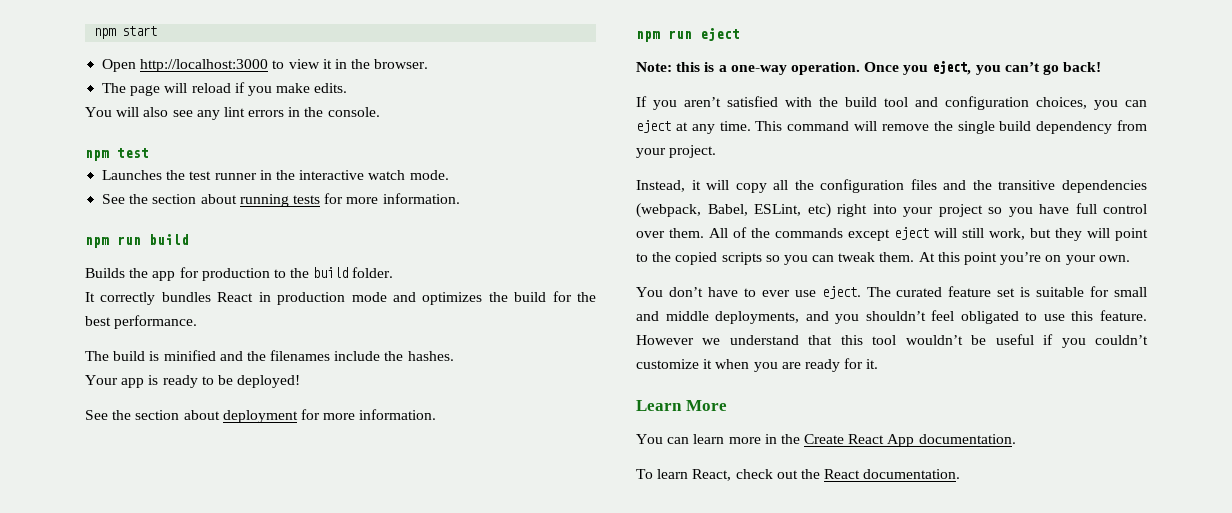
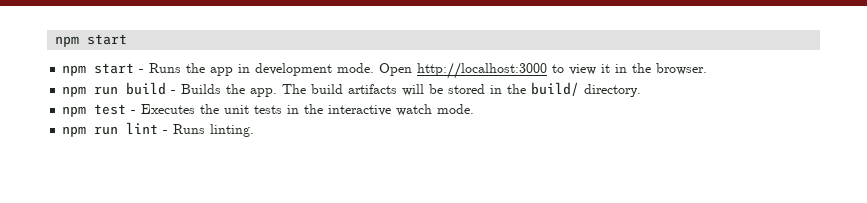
(158, 31) none -> [62,63,375,76] npm start - Runs the app in development mode.
[102,82,348,96] [85,107,380,120] [85,148,149,161] [102,170,257,180] The page will reload if you make edits. // You will also see any lint errors in the console. // npm test // Launches the test runner -> [62,82,642,97] [62,104,283,117] npm run build - Builds the app. The build artifacts will be stored in the build/ directory. // npm test - Executes the unit tests
[102,193,460,207] [85,234,189,248] [85,267,394,281] [85,291,596,305] [85,315,198,329] [85,350,454,361] [85,375,301,388] [85,409,437,423] [636,28,740,42] [636,61,1102,75] [636,96,1147,110] [636,120,1147,134] [636,145,717,158] [636,179,1147,193] [636,203,1147,218] [636,227,1148,241] [636,252,1130,265] [636,286,1147,299] [636,310,1147,324] [636,334,1148,348] [636,358,879,372] [636,400,727,411] [636,434,1016,447] [636,469,961,481] See the section about running tests for more information. // npm run build // Builds the app for production to the build folder. // It correctly bundles React in production mode and optimizes the build for the best performance. // The build is minified and the filenames include the hashes. // Your app is ready to be deployed! // See the section about deployment for more information. // npm run eject // Note: this is a one-way operation. Once you eject, you can’t go back! // If you aren’t satisfied with the build tool and configuration choices, you can eject at any time. This command will remove the single build dependency from your project. // Instead, it will copy all the configuration files and the transitive dependencies (webpack, Babel, ESLint, etc) right into your project so you have full control over them. All of the commands except eject will still work, but they will point to the copied scripts so you can tweak them. At this point you’re on your own. // You don’t have to ever use eject. The curated feature set is suitable for small and middle deployments, and you shouldn’t feel obligated to use this feature. However we understand that this tool wouldn’t be useful if you couldn’t customize it when you are ready for it. // Learn More // You can learn more in the Create React App documentation. // To learn React, check out the React documentation. -> [62,122,255,137] npm run lint - Runs linting.

